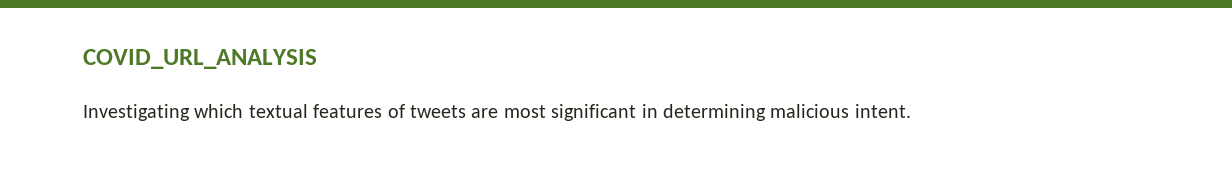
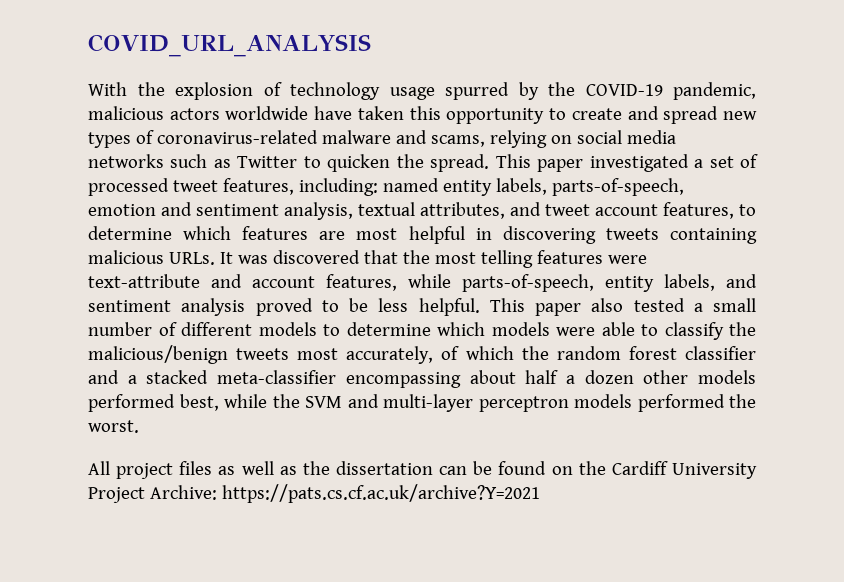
[83,104,911,121] Investigating which textual features of tweets are most significant in determining malicious intent. -> [88,82,756,100] [88,106,758,124] [88,130,676,148] [88,154,758,172] [88,178,684,196] [88,202,756,220] [88,226,757,244] [88,250,647,268] [88,274,757,292] [88,298,756,316] [88,322,756,340] [88,345,756,364] [88,370,756,388] [88,394,756,412] [88,420,139,433] [88,461,757,479] [88,484,540,503] With the explosion of technology usage spurred by the COVID-19 pandemic, malicious actors worldwide have taken this opportunity to create and spread new types of coronavirus-related malware and scams, relying on social media networks such as Twitter to quicken the spread. This paper investigated a set of processed tweet features, including: named entity labels, parts-of-speech, emotion and sentiment analysis, textual attributes, and tweet account features, to determine which features are most helpful in discovering tweets containing malicious URLs. It was discovered that the most telling features were text-attribute and account features, while parts-of-speech, entity labels, and sentiment analysis proved to be less helpful. This paper also tested a small number of different models to determine which models were able to classify the malicious/benign tweets most accurately, of which the random forest classifier and a stacked meta-classifier encompassing about half a dozen other models performed best, while the SVM and multi-layer perceptron models performed the worst. // All project files as well as the dissertation can be found on the Cardiff University Project Archive: https://pats.cs.cf.ac.uk/archive?Y=2021

